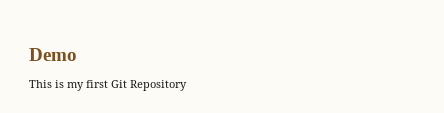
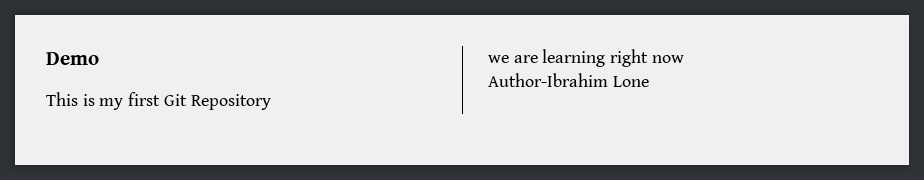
(187, 85) none -> [488,49,684,67] [488,73,649,87] // we are learning right now // Author-Ibrahim Lone

